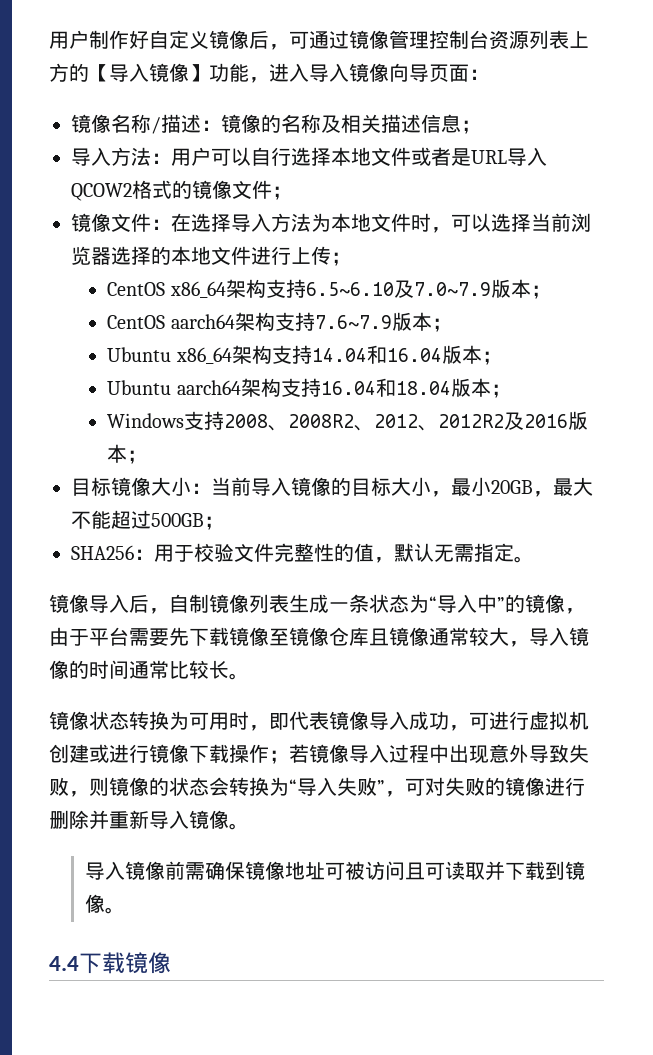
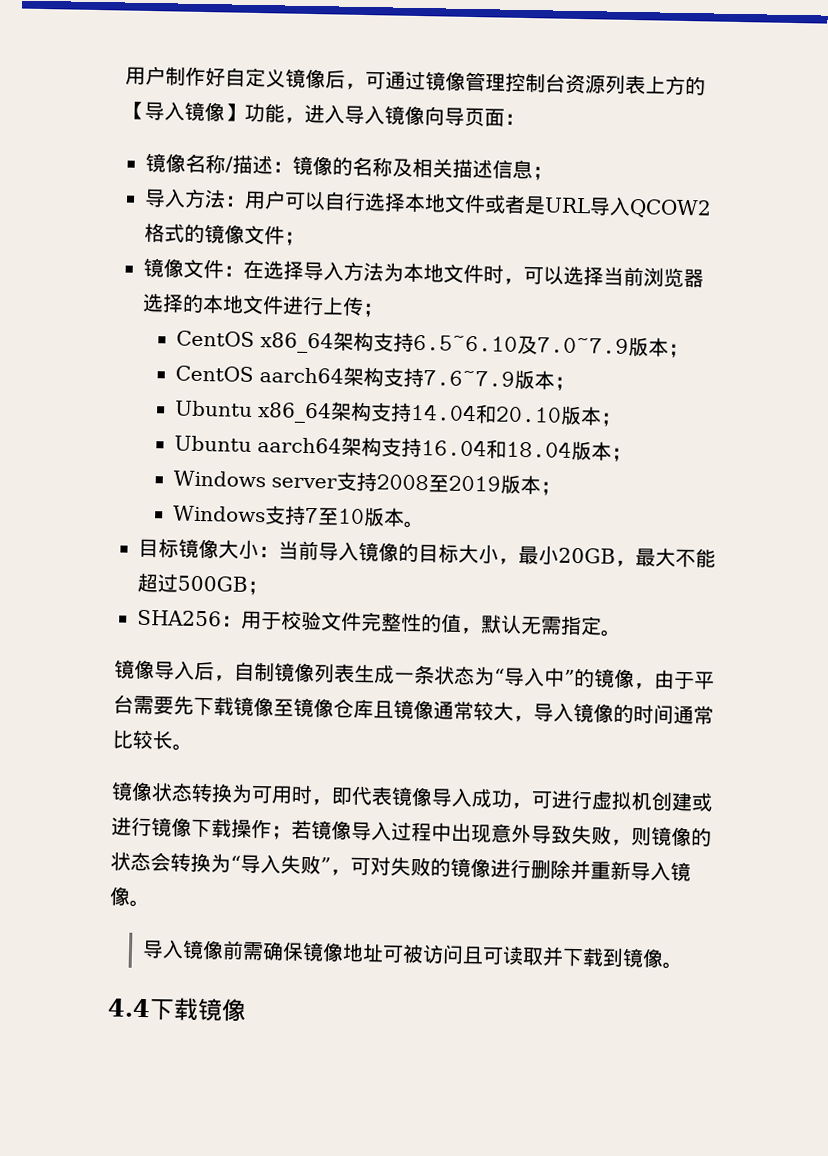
[386,348,442,362] 16.04 -> [494,406,562,423] 20.10
(185, 420) none -> [270,477,337,489] server
[268,411,589,431] [107,444,148,464] 、2008R2、2012、2012R2及2016版本； -> [427,474,561,496] [172,505,425,529] 至2019版本； // Windows支持7至10版本。

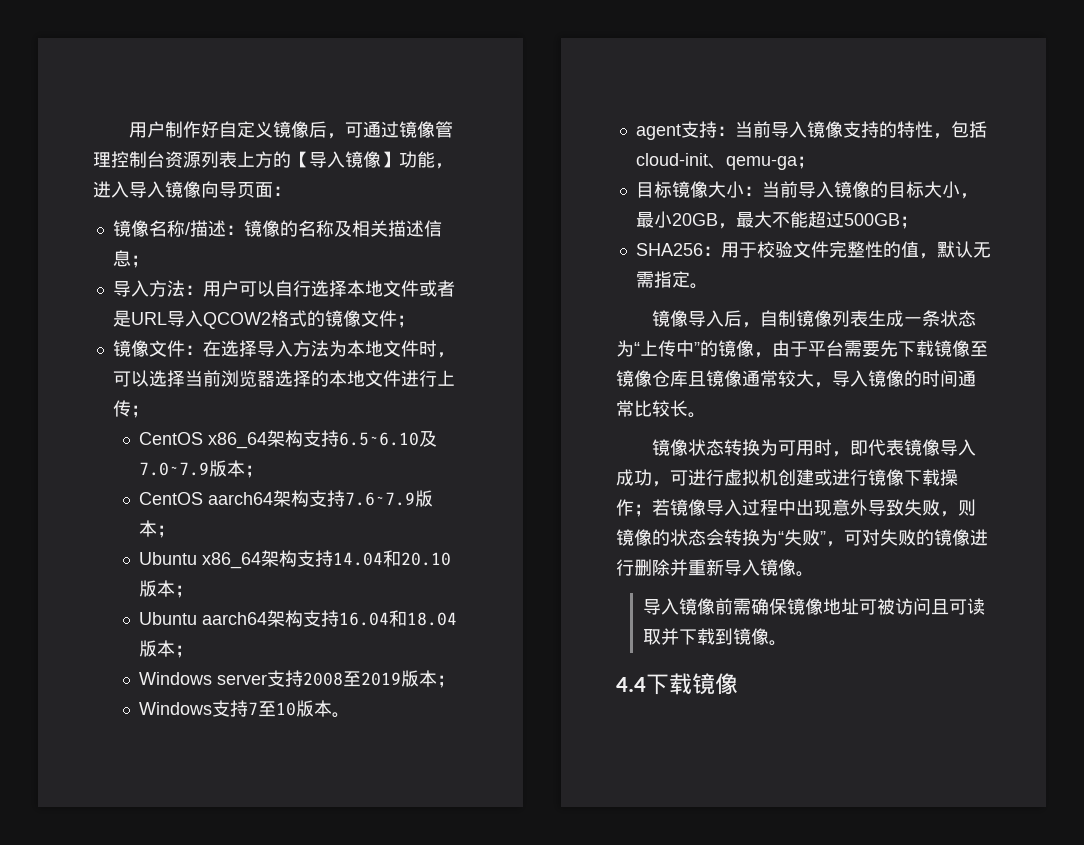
(425, 524) none -> [635,121,987,140] [635,153,815,170] // agent支持：当前导入镜像支持的特性，包括cloud-init、qemu-ga；
[504,667,545,687] 导入 -> [640,340,676,357] 上传
[240,854,281,874] 导入 -> (784, 537) none

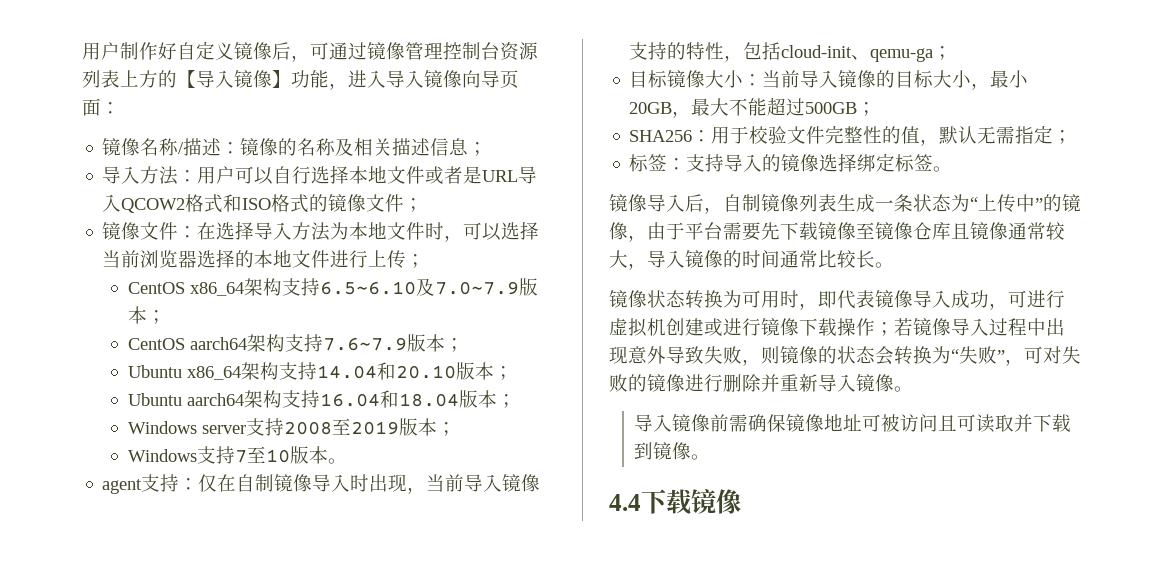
(307, 318) none -> [223,194,310,213] 和ISO格式
(735, 131) none -> [198,474,427,494] 仅在自制镜像导入时出现，
(690, 279) none -> [1053,130,1073,144] [629,153,934,172] ； // 标签：支持导入的镜像选择绑定标签

